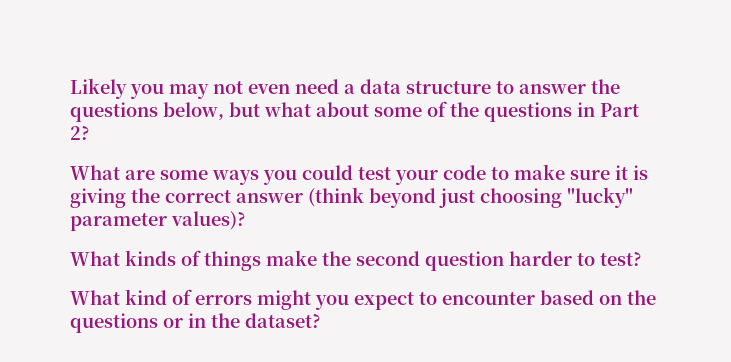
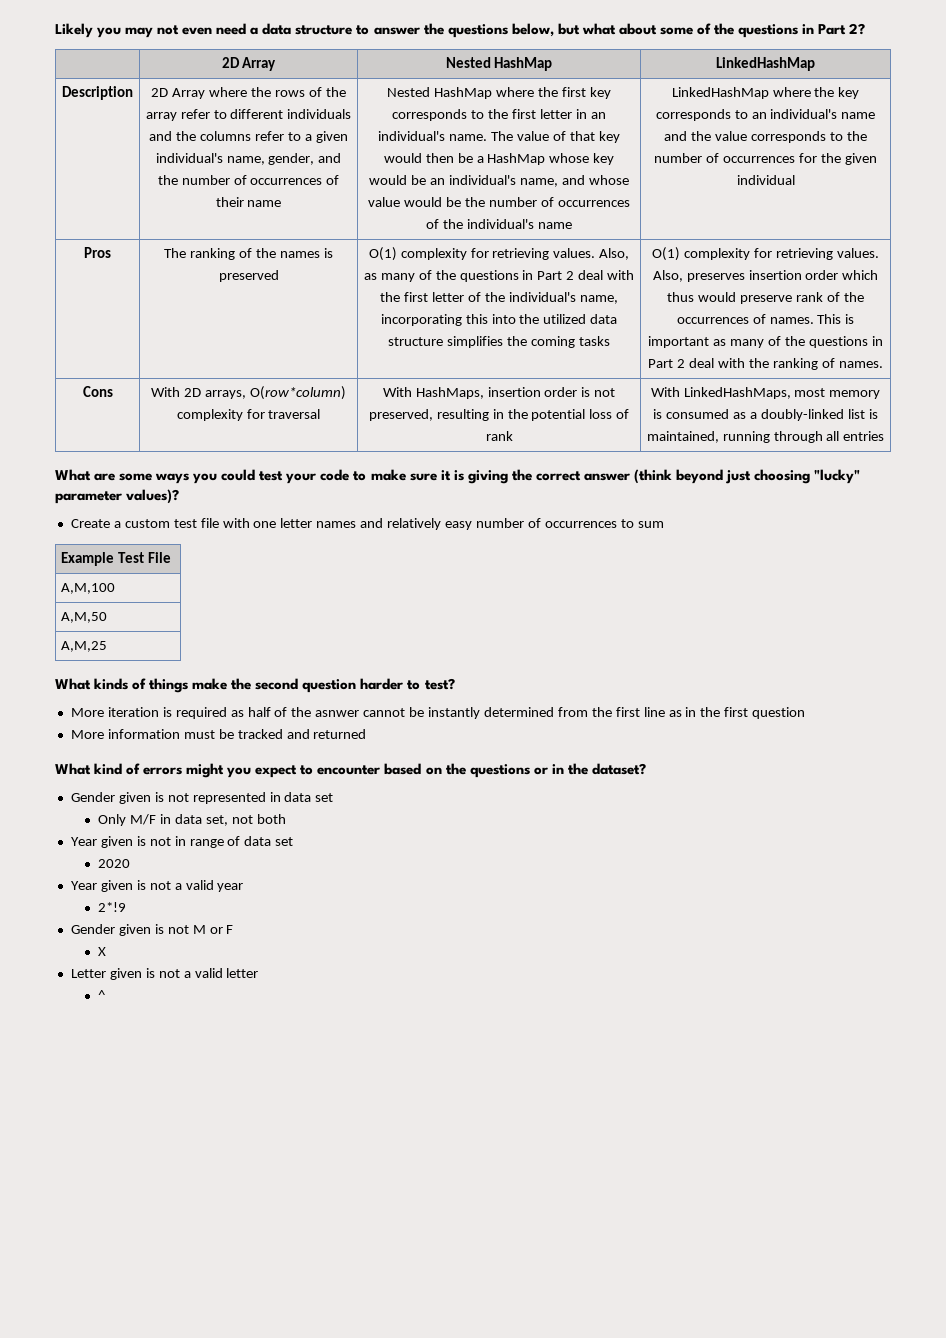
(90, 133) none -> [221,57,277,71] [445,57,553,71] [716,57,815,71] [62,86,133,100] [151,87,346,99] [145,109,352,121] [149,131,348,143] [155,153,342,165] [157,175,340,185] [215,197,282,207] [387,87,611,99] [392,109,606,121] [378,131,620,143] [383,153,615,165] [369,175,629,187] [368,197,630,207] [426,219,572,229] [671,87,860,99] [655,109,876,121] [664,131,867,143] [654,153,877,165] [736,175,795,185] [84,247,111,258] [164,248,333,260] [218,270,279,282] [368,247,630,261] [363,270,635,282] [380,292,618,304] [380,314,618,326] [388,336,610,348] [652,247,879,261] [652,270,879,282] [667,292,864,304] [676,314,855,324] [648,336,883,348] [648,358,883,370] [82,386,113,397] [151,386,346,400] [176,409,321,421] [382,387,616,399] [368,409,630,421] [485,431,513,441] [650,387,881,399] [653,409,878,421] [646,431,885,443] // | 2D Array | Nested HashMap | LinkedHashMap // Description | 2D Array where the rows of the array refer to different individuals and the columns refer to a given individual's name, gender, and the number of occurrences of their name | Nested HashMap where the first key corresponds to the first letter in an individual's name. The value of that key would then be a HashMap whose key would be an individual's name, and whose value would be the number of occurrences of the individual's name | LinkedHashMap where the key corresponds to an individual's name and the value corresponds to the number of occurrences for the given individual // Pros | The ranking of the names is preserved | O(1) complexity for retrieving values. Also, as many of the questions in Part 2 deal with the first letter of the individual's name, incorporating this into the utilized data structure simplifies the coming tasks | O(1) complexity for retrieving values. Also, preserves insertion order which thus would preserve rank of the occurrences of names. This is important as many of the questions in Part 2 deal with the ranking of names. // Cons | With 2D arrays, O(row*column) complexity for traversal | With HashMaps, insertion order is not preserved, resulting in the potential loss of rank | With LinkedHashMaps, most memory is consumed as a doubly-linked list is maintained, running through all entries
(246, 220) none -> [70,518,664,530] [61,552,172,566] [61,583,116,594] [61,612,108,623] [61,641,108,652] // Create a custom test file with one letter names and relatively easy number of occurrences to sum // Example Test File // A,M,100 // A,M,50 // A,M,25
(642, 259) none -> [70,707,806,719] [70,729,367,739] // More iteration is required as half of the asnwer cannot be instantly determined from the first line as in the first question // More information must be tracked and returned
(321, 320) none -> [70,792,334,804] [98,814,286,826] [70,836,294,848] [98,859,131,868] [70,880,244,892] [98,902,127,912] [70,924,234,936] [98,947,107,956] [70,968,259,980] [98,990,106,1000] // Gender given is not represented in data set // Only M/F in data set, not both // Year given is not in range of data set // 2020 // Year given is not a valid year // 2*!9 // Gender given is not M or F // X // Letter given is not a valid letter // ^

